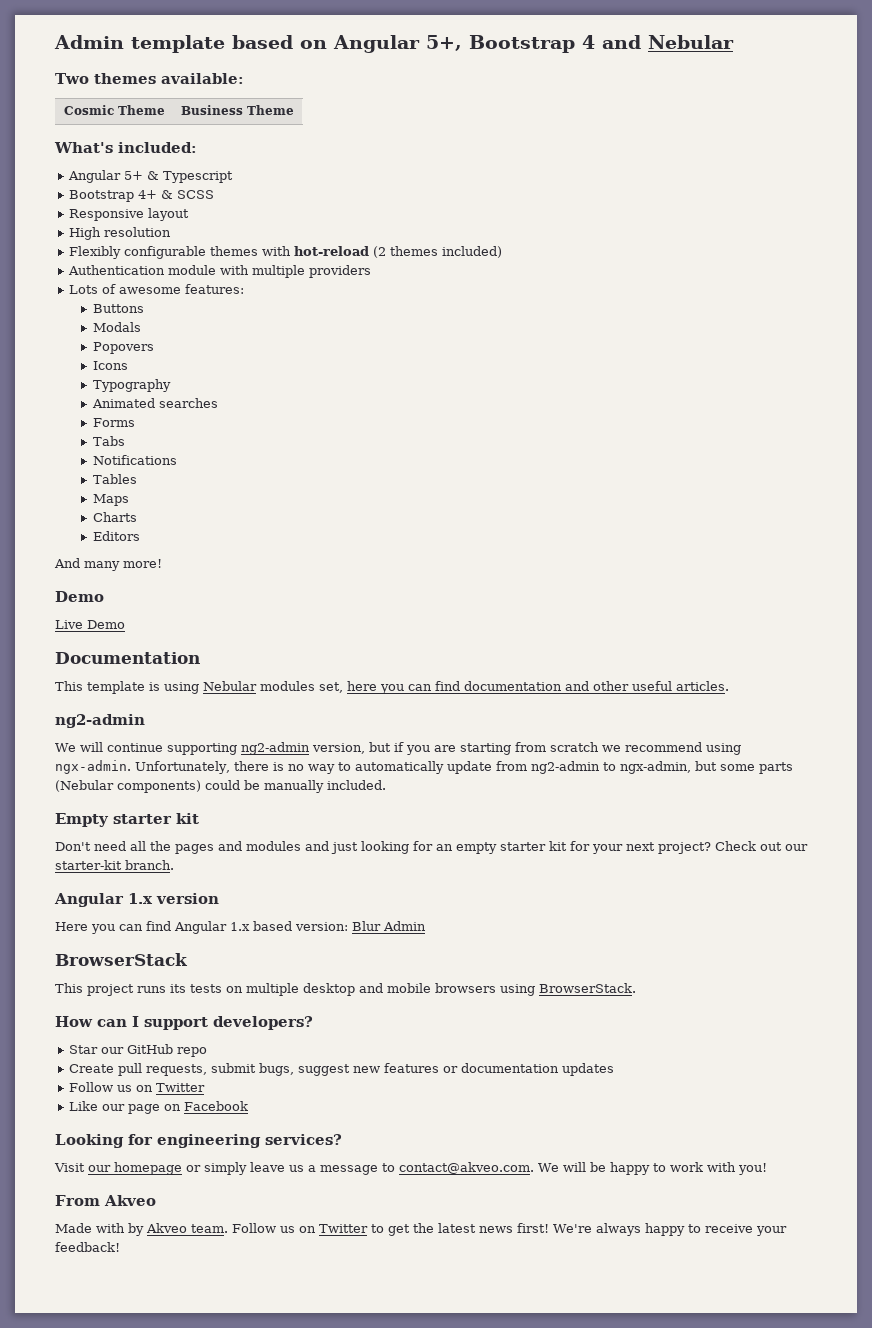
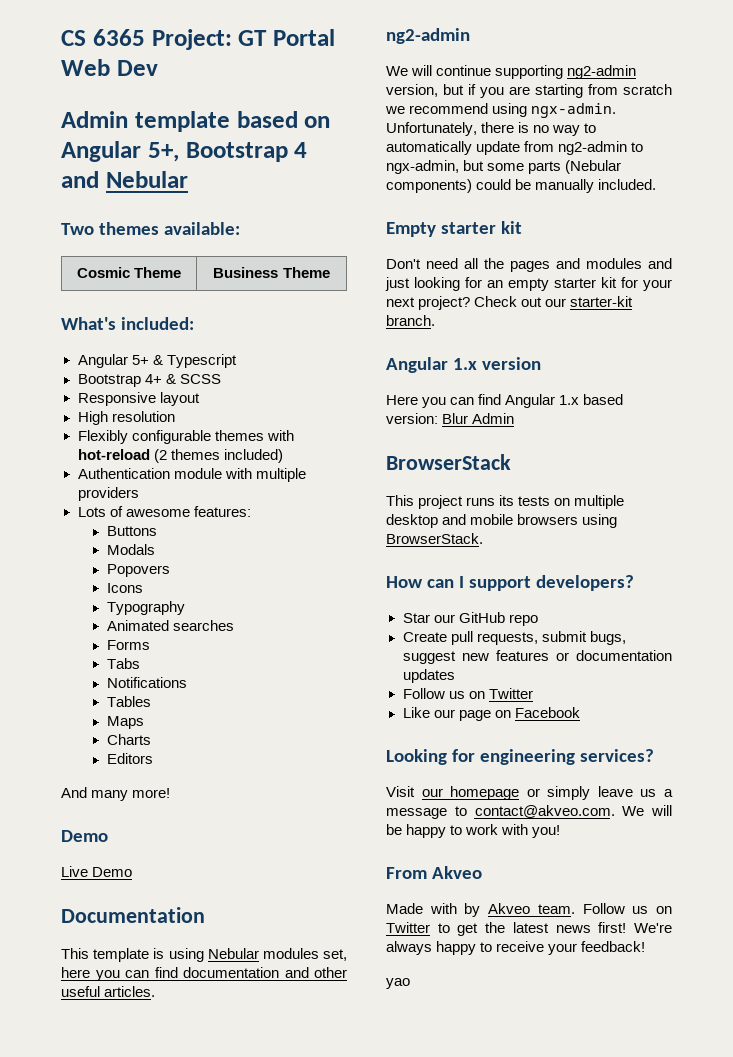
(54, 42) none -> [61,29,335,50] [61,59,158,76] CS 6365 Project: GT Portal Web Dev //
(120, 1247) none -> [386,978,410,989] // yao

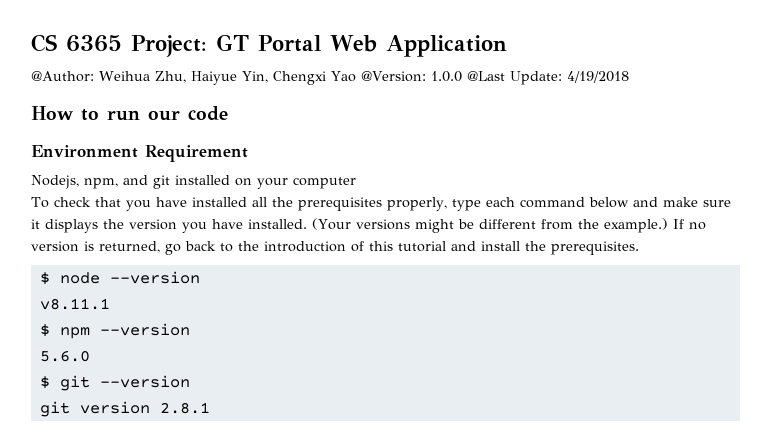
[116,60,158,76] [61,111,331,132] [61,141,308,162] [61,171,188,188] [61,222,240,235] [76,267,182,278] [213,267,330,278] [61,317,194,330] [77,354,237,368] [77,374,221,387] [77,392,200,406] [77,411,175,425] [77,430,294,444] [77,449,283,463] [77,468,306,482] [77,487,139,501] [77,506,251,517] [106,526,157,536] [106,544,155,555] [106,564,170,577] [106,583,143,593] [106,601,185,615] [106,620,234,631] [106,640,150,650] [106,658,140,669] [106,677,187,688] [106,696,151,707] [106,716,144,729] [106,734,151,745] [106,753,153,764] [61,787,171,801] [61,830,108,842] [61,866,133,877] [61,907,205,923] [61,948,347,962] [61,967,347,981] [61,986,156,997] [386,28,470,44] [386,65,637,79] [386,84,672,98] [385,103,617,118] [386,122,597,136] [386,141,644,155] [386,160,622,174] [386,179,657,193] [386,221,522,237] [386,258,672,272] [385,277,672,291] [386,296,634,310] [386,315,435,326] [386,357,541,373] [386,394,624,408] [386,413,515,424] [386,454,511,470] [386,495,625,509] [386,514,618,528] [386,533,483,544] [386,575,634,591] [402,612,538,626] [402,631,626,645] [402,650,672,664] [402,669,455,683] [402,688,533,699] [402,707,580,721] [386,749,654,765] [386,786,673,800] [386,805,672,819] [386,824,561,838] [386,866,482,879] [386,903,672,917] [386,922,672,936] [386,941,646,955] [386,978,410,989] Dev // Admin template based on Angular 5+, Bootstrap 4 and Nebular // Two themes available: // Cosmic Theme | Business Theme // What's included: // Angular 5+ & Typescript // Bootstrap 4+ & SCSS // Responsive layout // High resolution // Flexibly configurable themes with hot-reload (2 themes included) // Authentication module with multiple providers // Lots of awesome features: // Buttons // Modals // Popovers // Icons // Typography // Animated searches // Forms // Tabs // Notifications // Tables // Maps // Charts // Editors // And many more! // Demo // Live Demo // Documentation // This template is using Nebular modules set, here you can find documentation and other useful articles. // ng2-admin // We will continue supporting ng2-admin version, but if you are starting from scratch we recommend using ngx-admin. Unfortunately, there is no way to automatically update from ng2-admin to ngx-admin, but some parts (Nebular components) could be manually included. // Empty starter kit // Don't need all the pages and modules and just looking for an empty starter kit for your next project? Check out our starter-kit branch. // Angular 1.x version // Here you can find Angular 1.x based version: Blur Admin // BrowserStack // This project runs its tests on multiple desktop and mobile browsers using BrowserStack. // How can I support developers? // Star our GitHub repo // Create pull requests, submit bugs, suggest new features or documentation updates // Follow us on Twitter // Like our page on Facebook // Looking for engineering services? // Visit our homepage or simply leave us a message to contact@akveo.com. We will be happy to work with you! // From Akveo // Made with by Akveo team. Follow us on Twitter to get the latest news first! We're always happy to receive your feedback! // yao -> [385,35,507,57] [31,71,629,85] [31,106,228,121] [31,145,248,162] [31,175,356,189] [31,197,731,211] [31,218,706,233] [31,241,639,255] [39,271,200,285] [39,298,110,310] [39,323,190,339] [39,350,90,362] [39,375,190,391] [39,401,210,417] Application // @Author: Weihua Zhu, Haiyue Yin, Chengxi Yao @Version: 1.0.0 @Last Update: 4/19/2018 // How to run our code // Environment Requirement // Nodejs, npm, and git installed on your computer // To check that you have installed all the prerequisites properly, type each command below and make sure it displays the version you have installed. (Your versions might be different from the example.) If no version is returned, go back to the introduction of this tutorial and install the prerequisites. // $ node --version // v8.11.1 // $ npm --version // 5.6.0 // $ git --version // git version 2.8.1

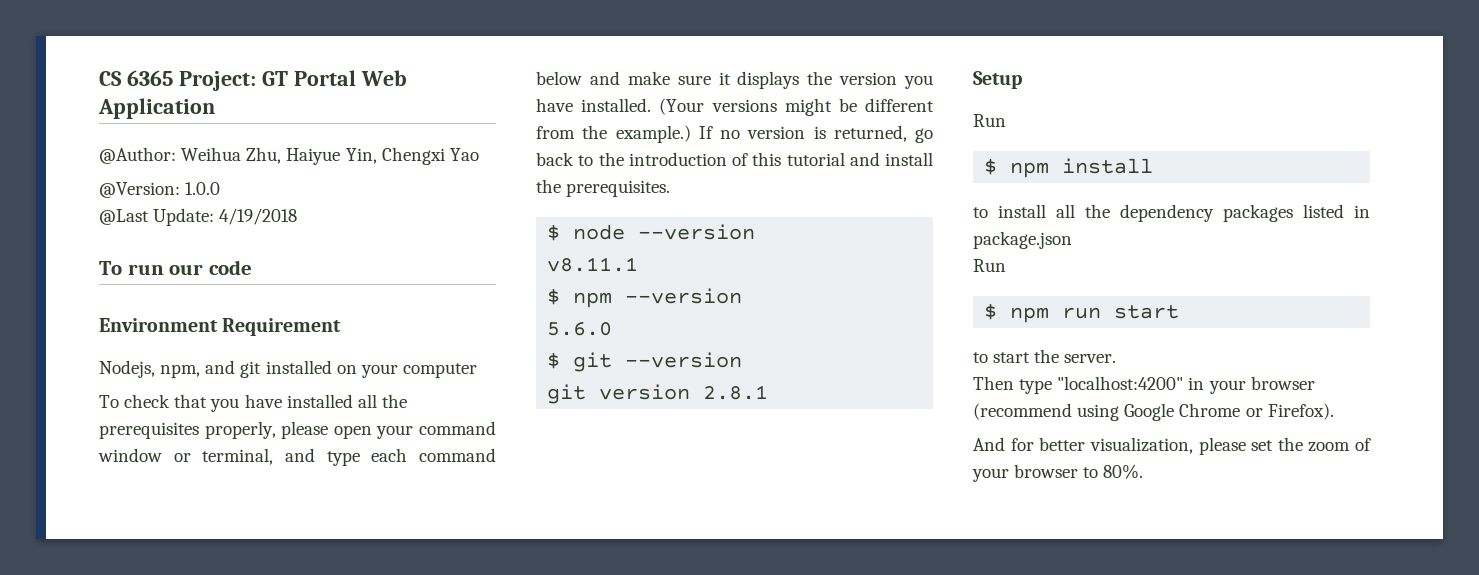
(356, 76) none -> (479, 154) //
(462, 76) none -> (221, 188) //
[31,106,99,121] How to -> [99,261,122,275] To
(447, 204) none -> [281,421,497,439] [98,448,315,465] please open your command window or terminal, and
(210, 408) none -> [973,71,1022,89] [973,114,1006,127] [984,158,1154,178] [973,204,1370,222] [973,231,1072,249] [973,259,1006,272] [984,303,1180,323] [973,349,1117,363] [973,376,1315,394] [973,403,1334,421] [973,437,1371,455] [972,464,1144,482] // Setup // Run // $ npm install // to install all the dependency packages listed in package.json // Run // $ npm run start // to start the server. // Then type "localhost:4200" in your browser (recommend using Google Chrome or Firefox). // And for better visualization, please set the zoom of your browser to 80%.

